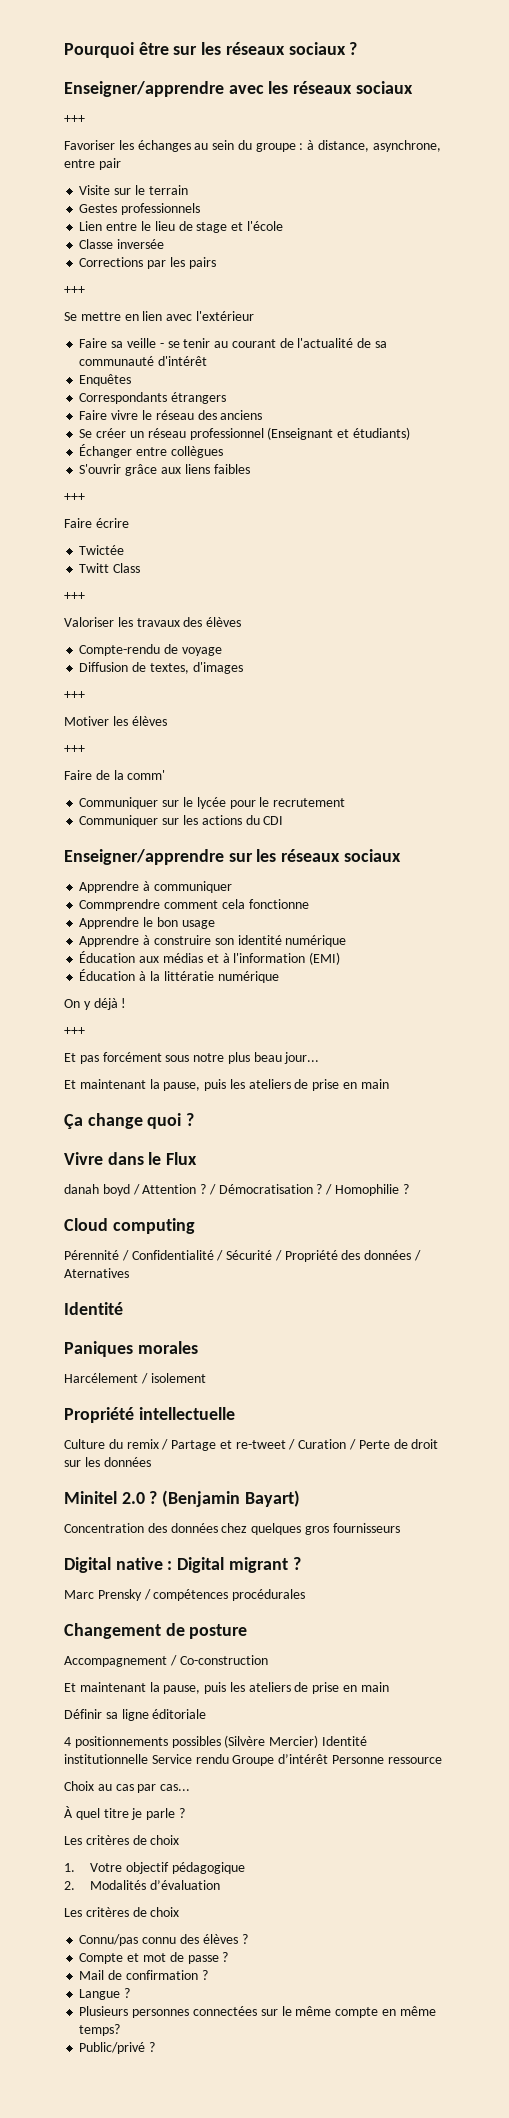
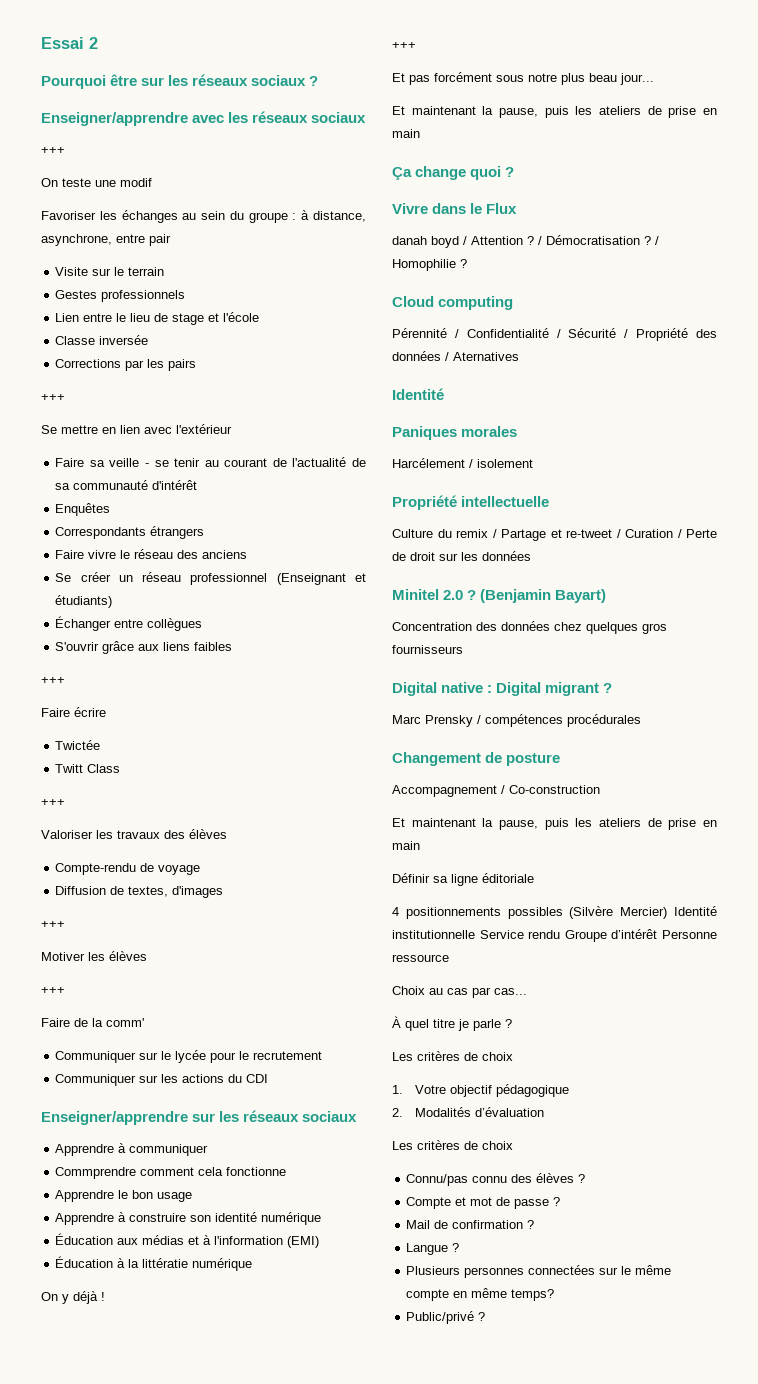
(64, 50) none -> [41,37,98,49] Essai 2 //
(85, 119) none -> [41,178,152,187] // On teste une modif

